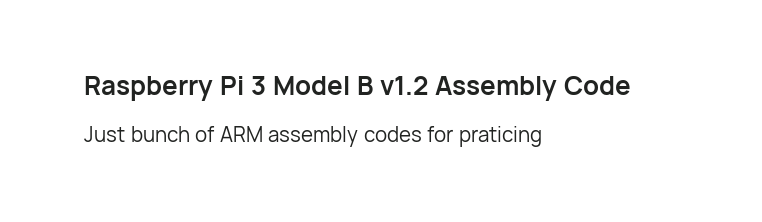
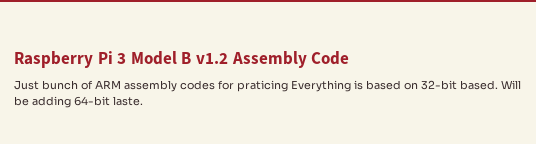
(542, 136) none -> [291,80,521,92] [14,96,143,108] Everything is based on 32-bit based. Will be adding 64-bit laste.

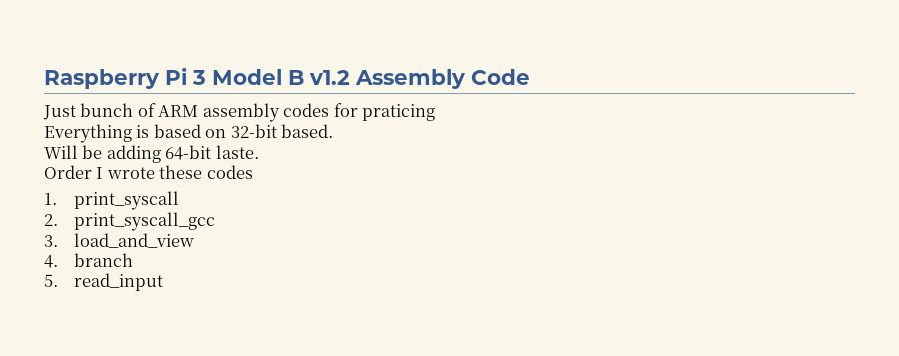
(288, 86) none -> (436, 112) //
(498, 85) none -> (334, 131) //
(143, 101) none -> [44,165,253,179] [44,191,180,210] [44,212,216,231] [44,233,195,248] [44,253,134,268] [44,273,164,291] // Order I wrote these codes // 1. print_syscall // 2. print_syscall_gcc // 3. load_and_view // 4. branch // 5. read_input

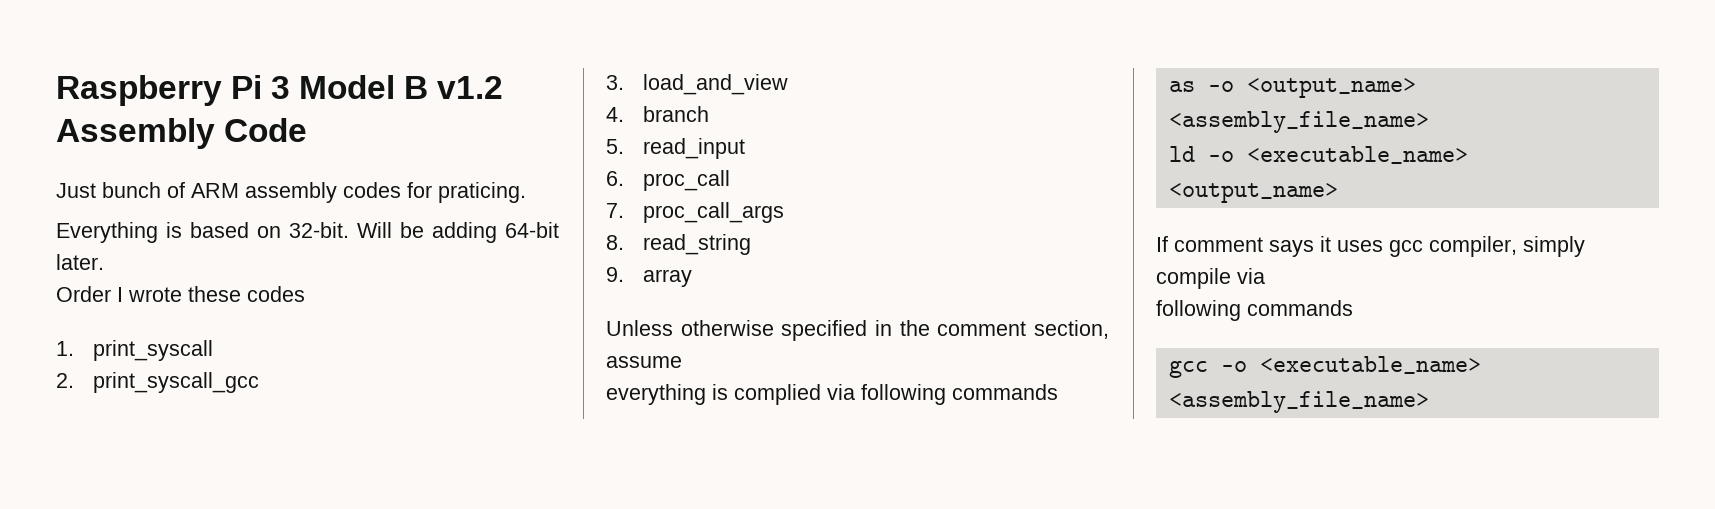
[362,104,436,121] praticing -> [438,182,526,203] praticing.
[230,124,334,138] 32-bit based. // -> [289,222,349,238] 32-bit.
[215,145,259,159] laste. -> [56,254,104,270] later.
(164, 282) none -> [606,170,731,191] [606,202,785,223] [606,234,752,255] [606,267,693,287] [606,320,1109,341] [606,356,682,368] [606,384,1058,405] [1168,78,1416,98] [1168,111,1429,133] [1168,146,1468,164] [1168,183,1338,203] [1156,236,1585,257] [1156,268,1265,289] [1156,300,1353,321] [1168,356,1481,378] [1168,391,1429,413] // 6. proc_call // 7. proc_call_args // 8. read_string // 9. array // Unless otherwise specified in the comment section, assume // everything is complied via following commands // as -o <output_name> <assembly_file_name> // ld -o <executable_name> <output_name> // If comment says it uses gcc compiler, simply compile via // following commands // gcc -o <executable_name> <assembly_file_name>

